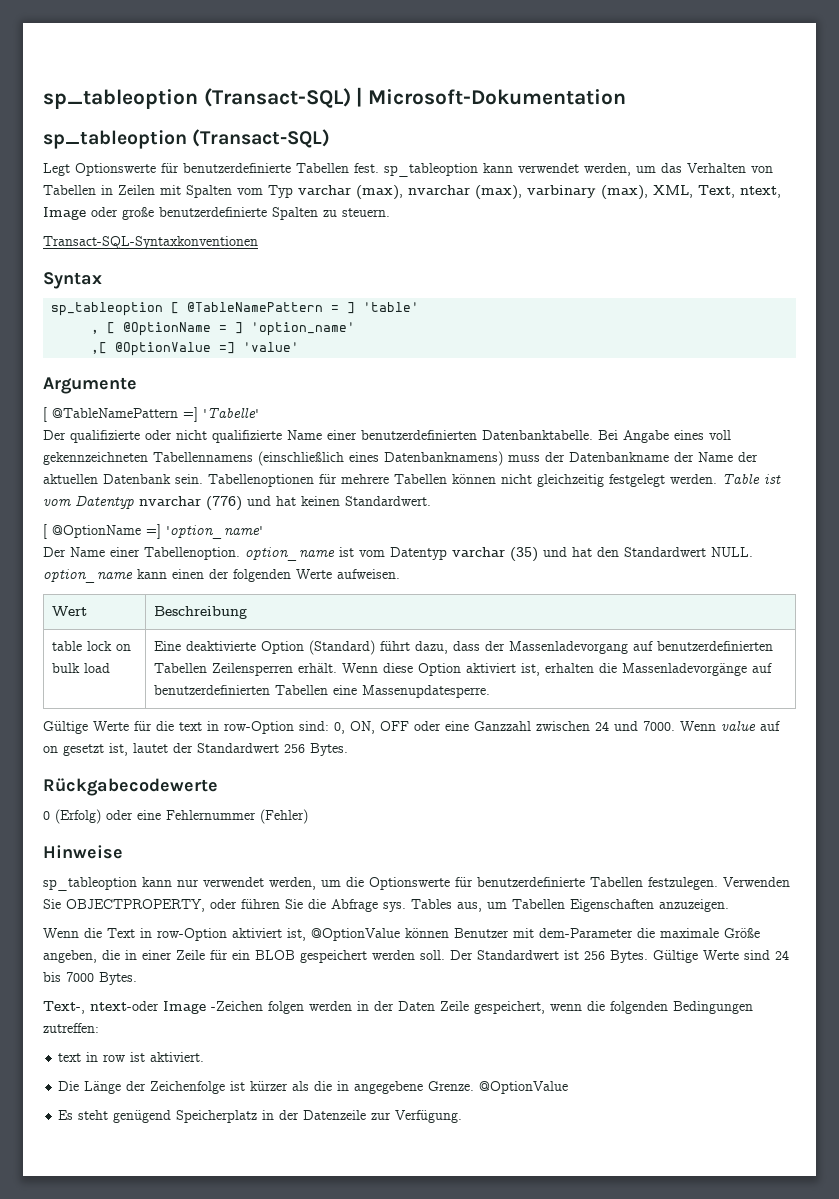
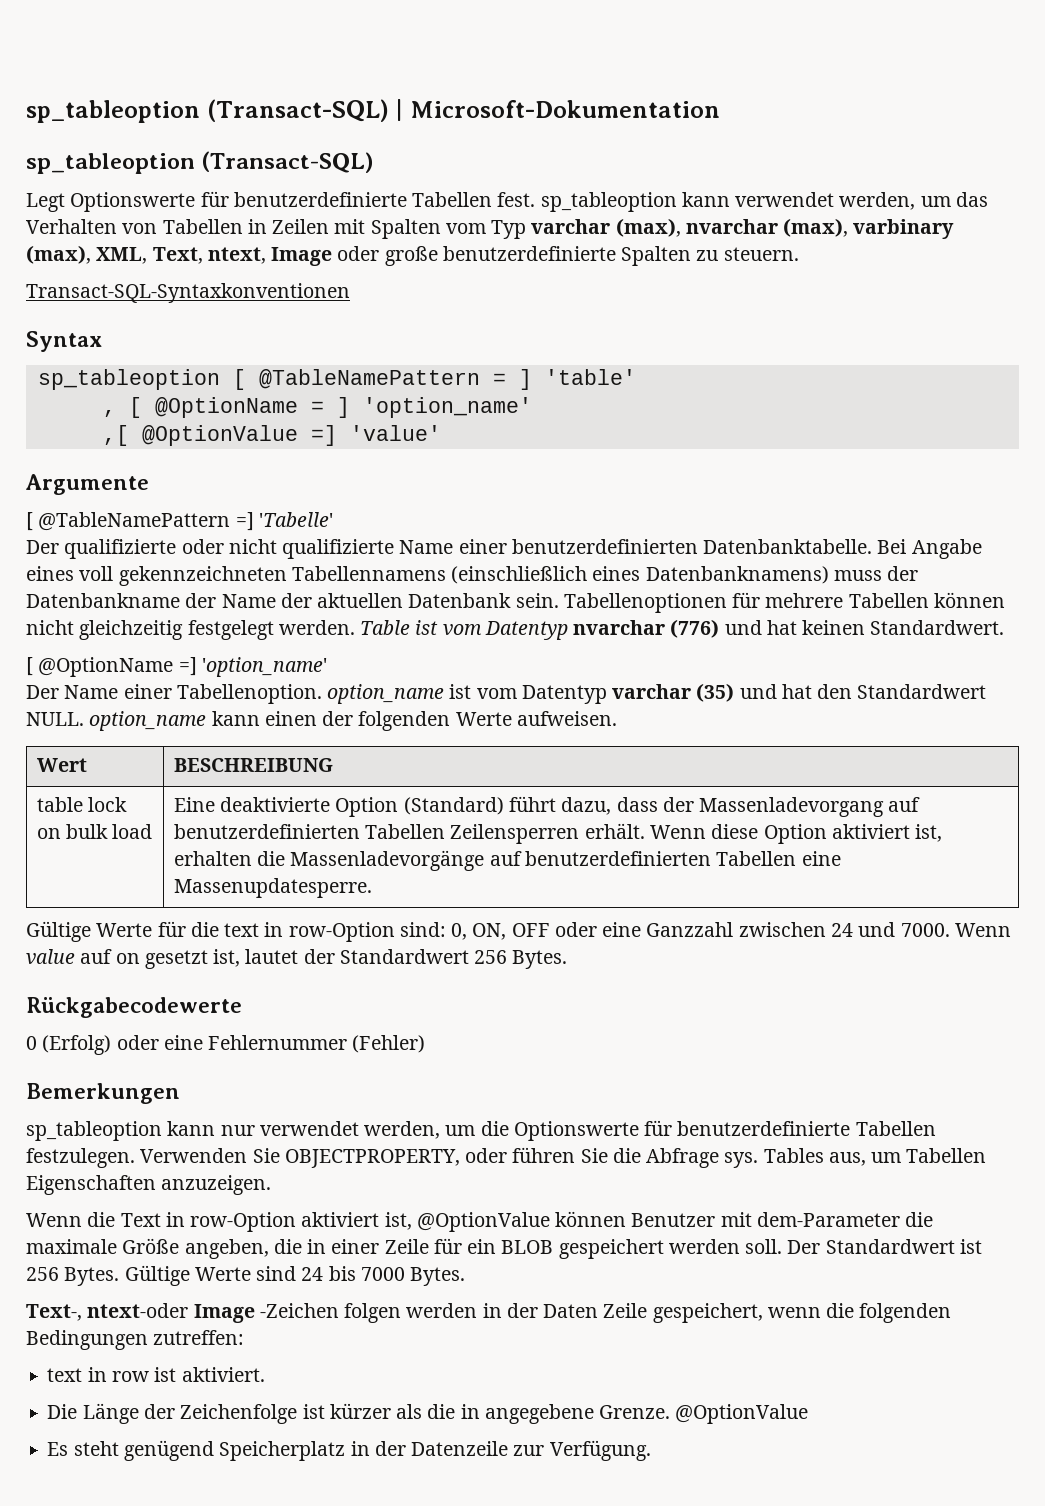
[154,606,248,619] Beschreibung -> [173,758,333,772] BESCHREIBUNG
[43,845,123,859] Hinweise -> [26,1083,180,1104] Bemerkungen

